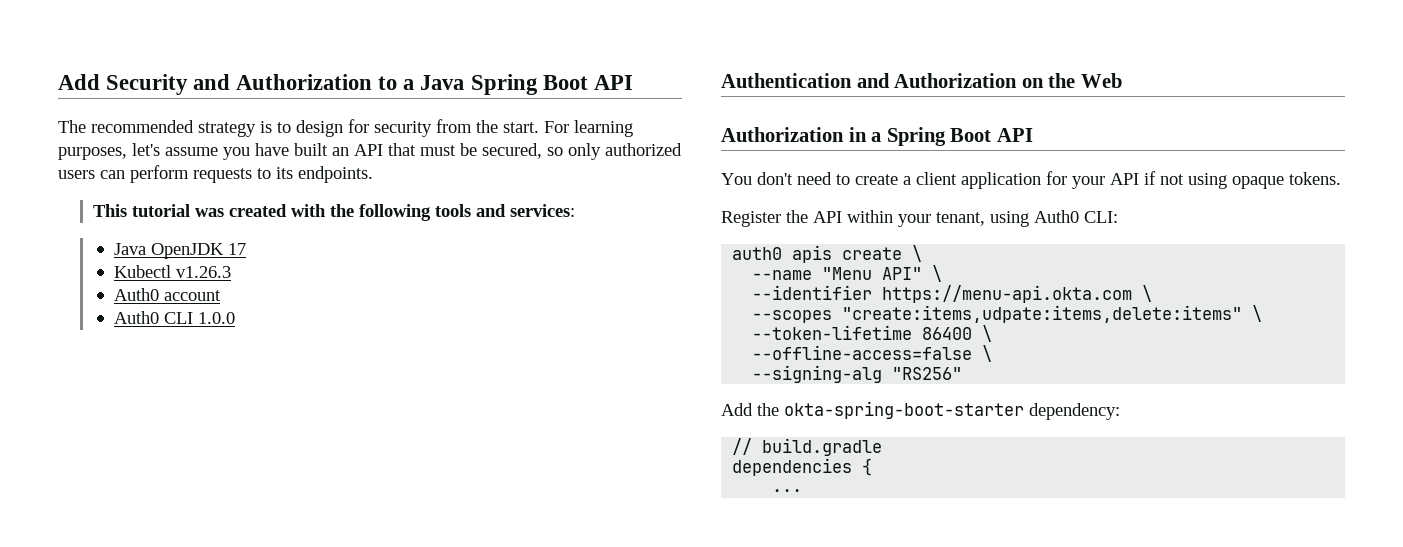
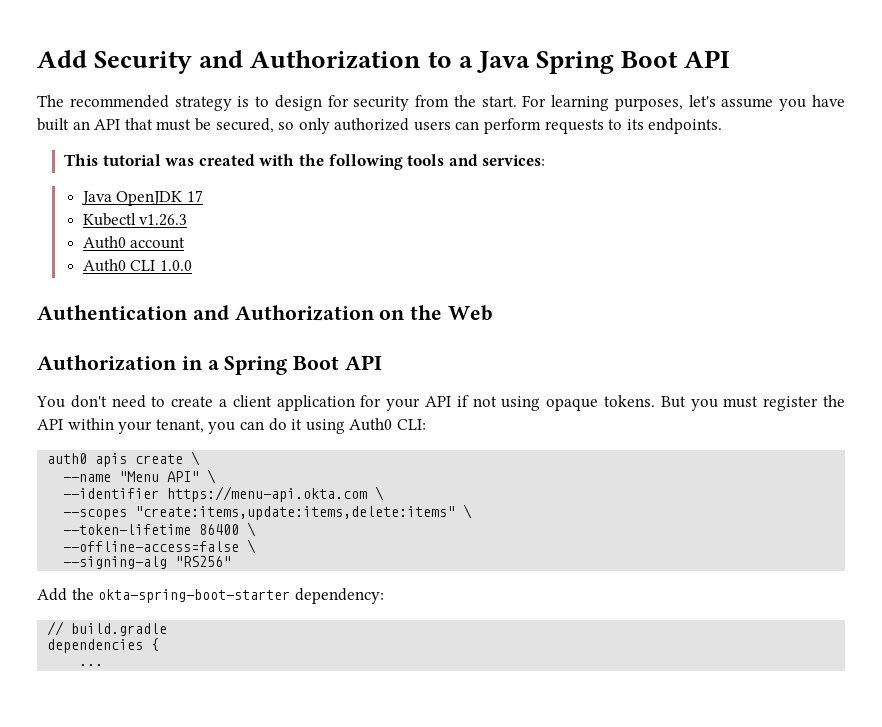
[721,211,781,227] // Register -> [660,396,819,411] But you must register
(985, 219) none -> [208,418,303,434] you can do it
[842,305,1243,323] "create:items,udpate:items,delete:items" -> [135,506,456,520] "create:items,update:items,delete:items"

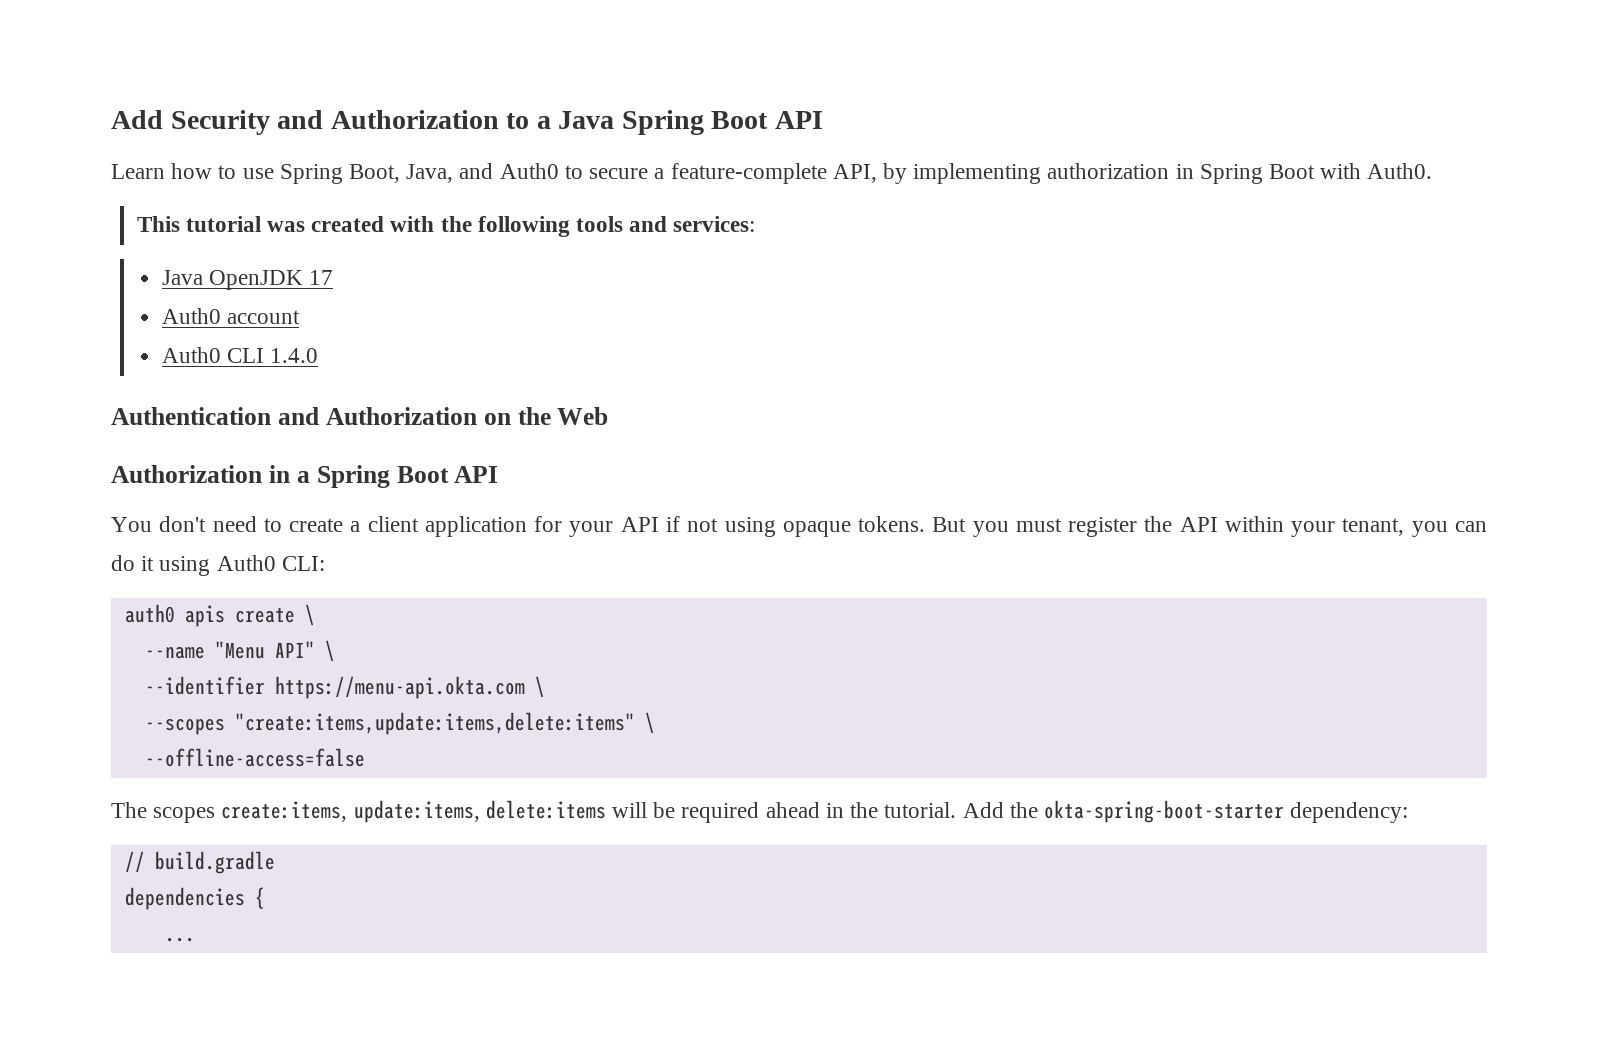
[37,95,845,111] [37,118,723,134] The recommended strategy is to design for security from the start. For learning purposes, let's assume you have built an API that must be secured, so only authorized users can perform requests to its endpoints. -> [111,163,1433,184] Learn how to use Spring Boot, Java, and Auth0 to secure a feature-complete API, by implementing authorization in Spring Boot with Auth0.
[82,213,188,226] // Kubectl v1.26.3 -> (334, 277) none
[160,260,193,271] 1.0.0 -> [270,348,319,363] 1.4.0
[63,522,257,537] [63,539,257,554] [63,556,232,569] --token-lifetime 86400 \ // --offline-access=false \ // --signing-alg "RS256" // -> [144,748,365,767] [111,800,957,823] --offline-access=false // The scopes create:items, update:items, delete:items will be required ahead in the tutorial.

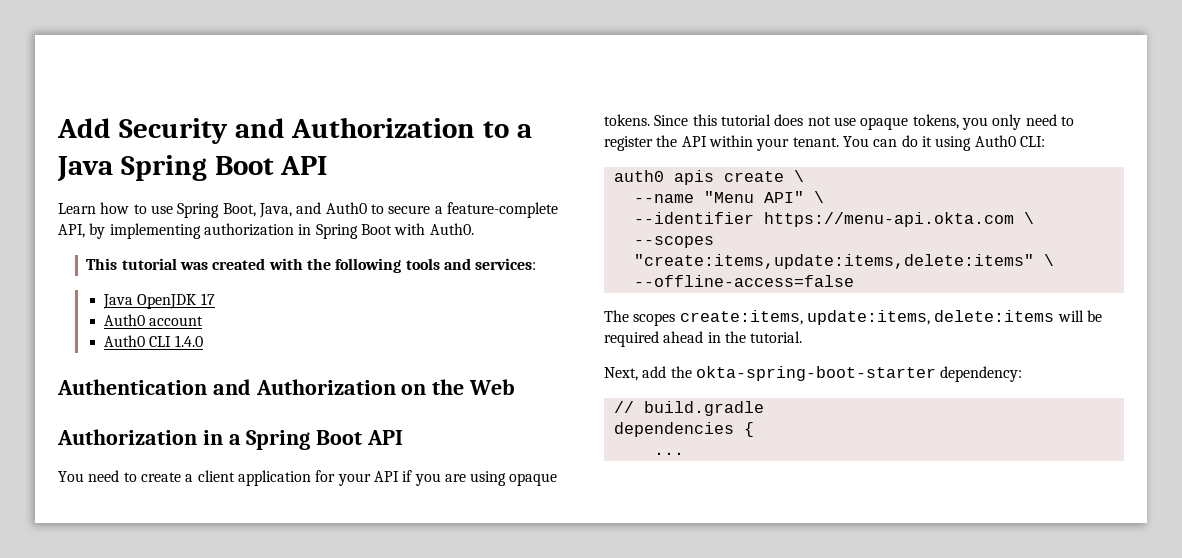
[159,516,207,532] don't -> (84, 476) none
[687,518,719,532] not -> [414,473,466,486] you are
[932,517,1062,537] But you must -> [654,114,1074,130] Since this tutorial does not use opaque tokens, you only need to
[1342,518,1448,537] tenant, you -> [792,136,869,147] tenant. You
[962,802,1004,818] Add -> [604,366,667,381] // Next, add

